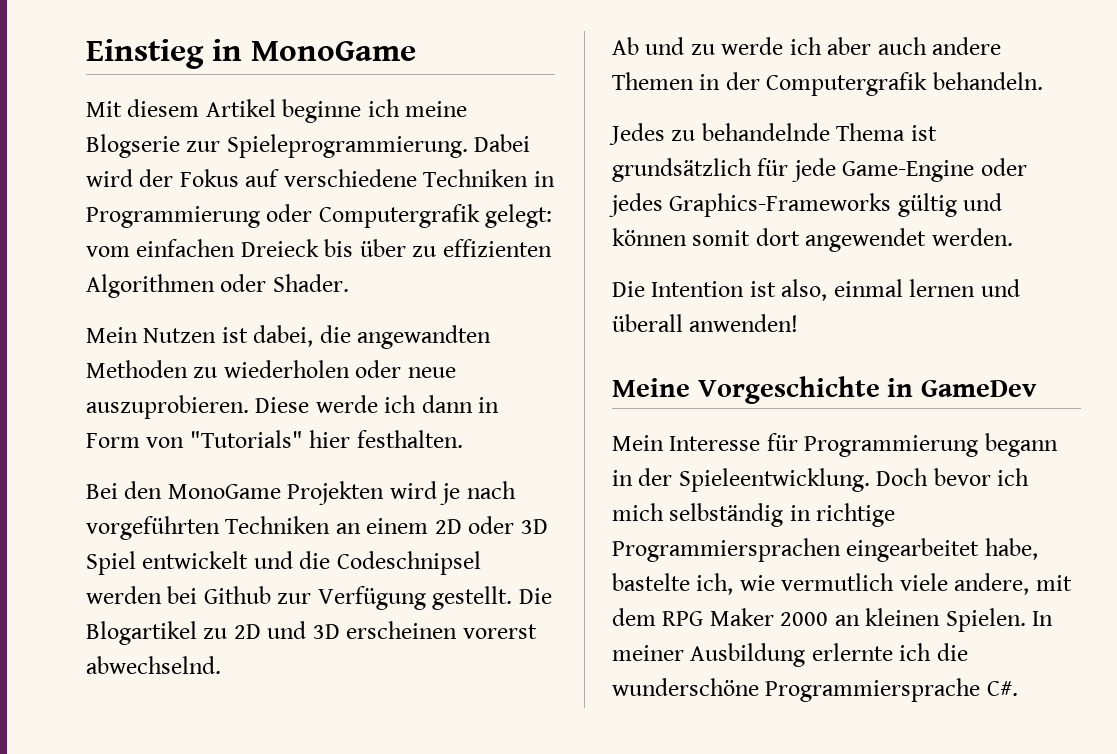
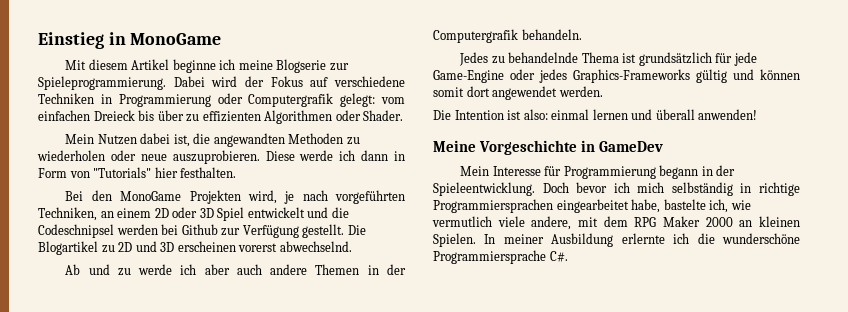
[221,325,314,347] ist dabei, -> [140,133,190,147] dabei ist,
[389,481,437,499] wird -> [247,190,277,204] wird,
[225,516,331,534] Techniken -> [38,207,97,221] Techniken,
[781,279,828,301] also, -> [523,109,548,120] also:

